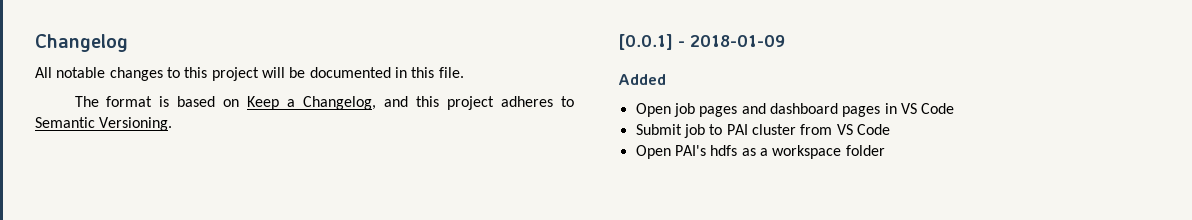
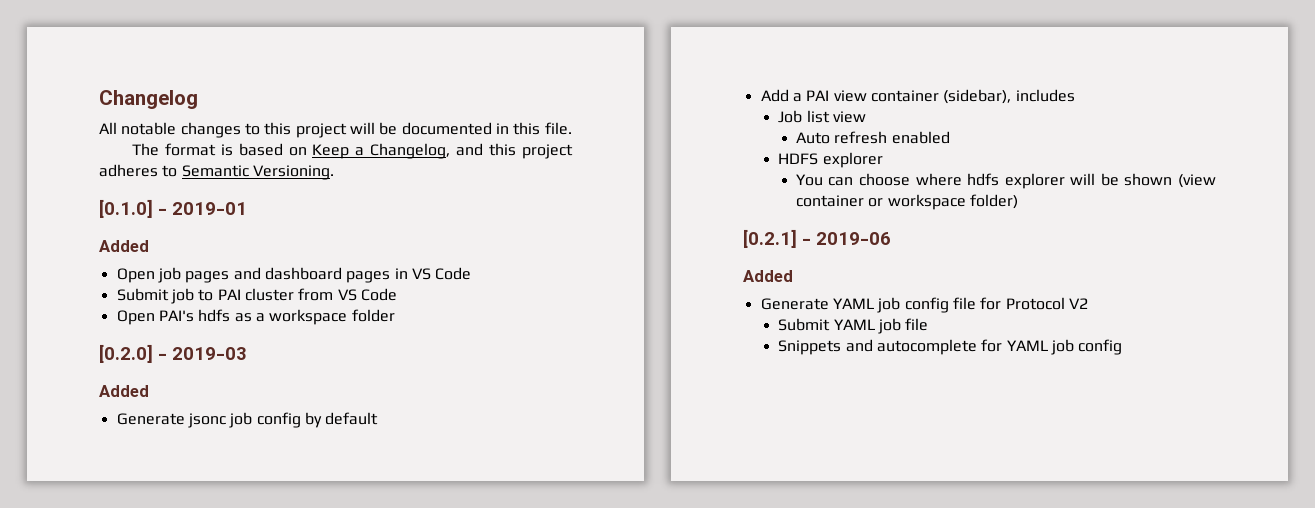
[618,34,785,50] [0.0.1] - 2018-01-09 -> [99,199,247,218] [0.1.0] - 2019-01
(885, 150) none -> [99,344,247,363] [99,385,149,397] [116,412,379,428] [760,89,1075,104] [778,110,866,123] [795,131,950,144] [778,152,883,168] [795,173,1216,189] [795,194,1018,210] [743,229,891,248] [743,270,793,282] [760,297,1088,313] [778,318,929,334] [778,339,1123,355] // [0.2.0] - 2019-03 // Added // Generate jsonc job config by default // Add a PAI view container (sidebar), includes // Job list view // Auto refresh enabled // HDFS explorer // You can choose where hdfs explorer will be shown (view container or workspace folder) // [0.2.1] - 2019-06 // Added // Generate YAML job config file for Protocol V2 // Submit YAML job file // Snippets and autocomplete for YAML job config

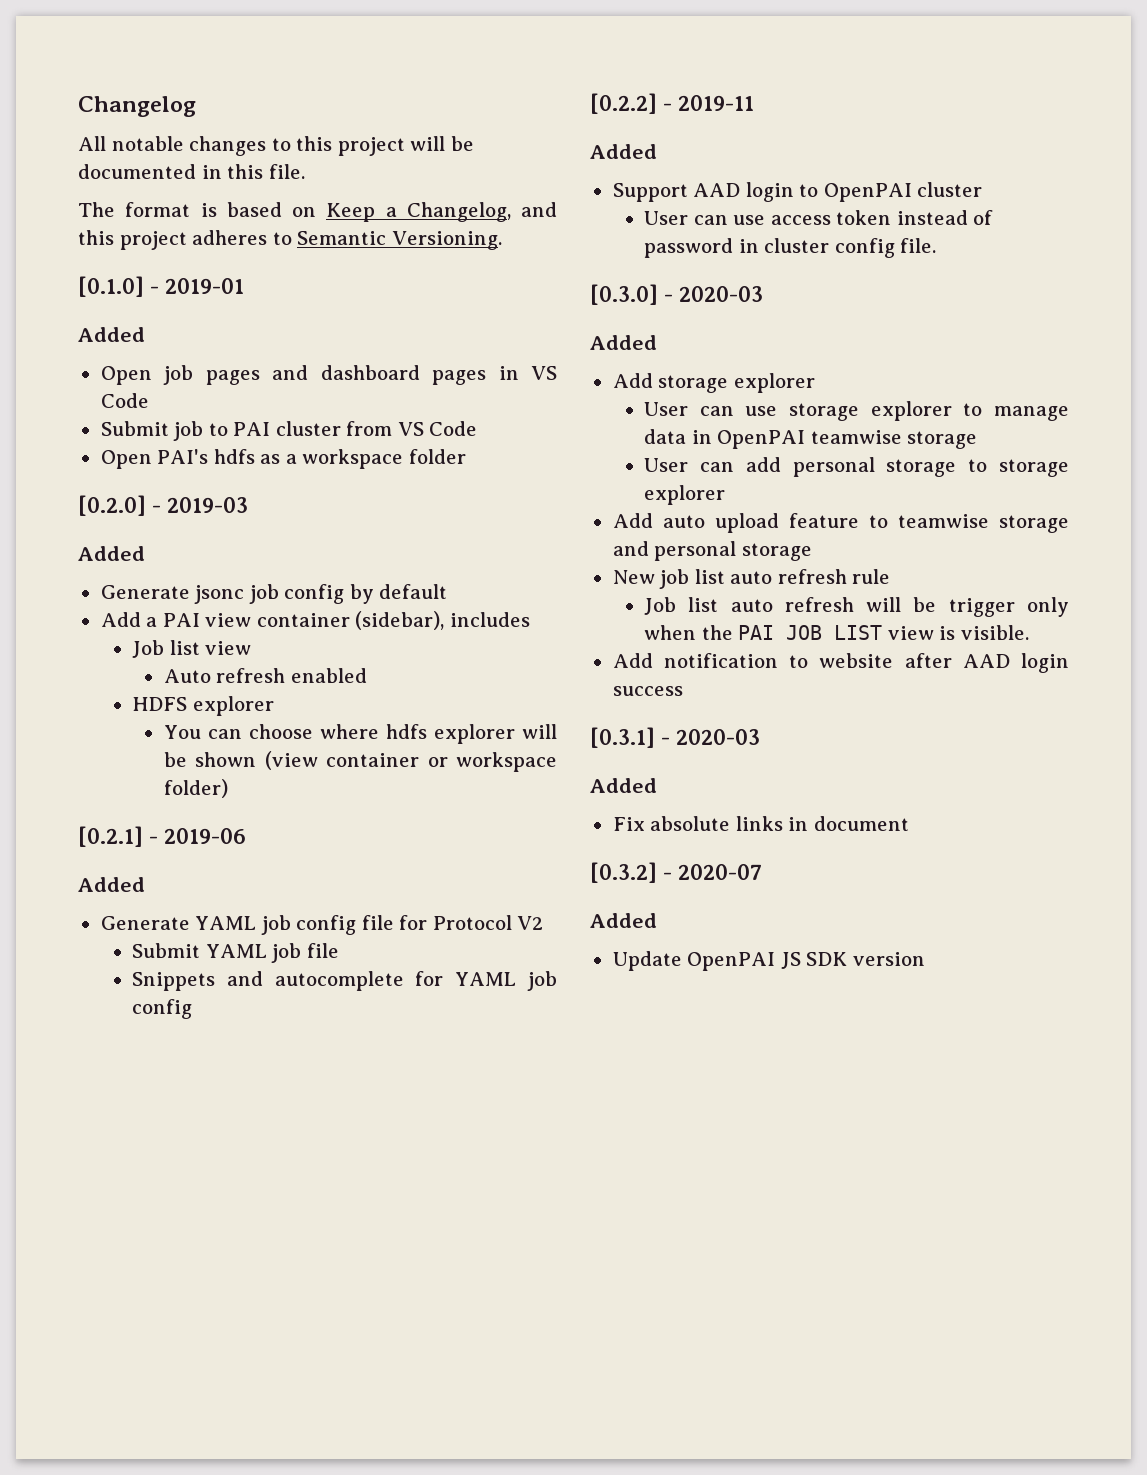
(1123, 347) none -> [590,93,755,114] [590,144,657,159] [612,182,983,202] [644,210,994,225] [644,238,937,258] [590,284,764,305] [590,335,657,350] [612,373,815,393] [644,401,1069,421] [644,429,978,449] [644,457,1069,477] [644,485,726,505] [612,513,1069,533] [612,541,812,561] [612,569,891,589] [644,597,1069,617] [644,625,1029,640] [612,653,1069,673] [612,686,683,696] [590,727,761,748] [590,778,657,793] [612,816,909,831] [590,862,763,883] [590,913,657,928] [612,951,925,971] // [0.2.2] - 2019-11 // Added // Support AAD login to OpenPAI cluster // User can use access token instead of password in cluster config file. // [0.3.0] - 2020-03 // Added // Add storage explorer // User can use storage explorer to manage data in OpenPAI teamwise storage // User can add personal storage to storage explorer // Add auto upload feature to teamwise storage and personal storage // New job list auto refresh rule // Job list auto refresh will be trigger only when the PAI JOB LIST view is visible. // Add notification to website after AAD login success // [0.3.1] - 2020-03 // Added // Fix absolute links in document // [0.3.2] - 2020-07 // Added // Update OpenPAI JS SDK version

